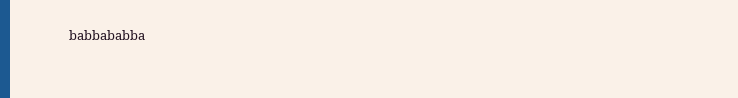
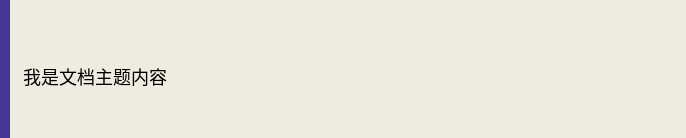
[69,30,145,40] babbababba -> [23,68,167,87] 我是文档主题内容

